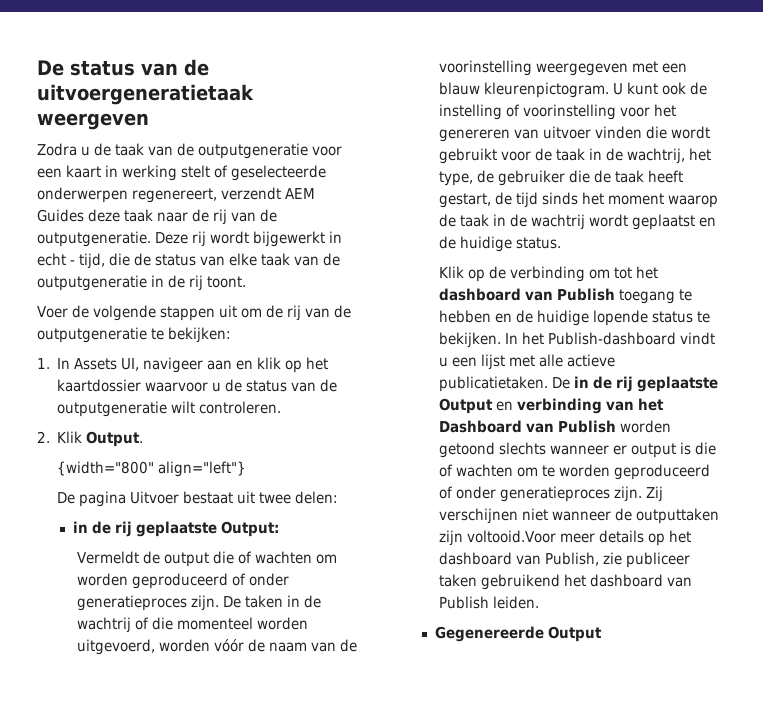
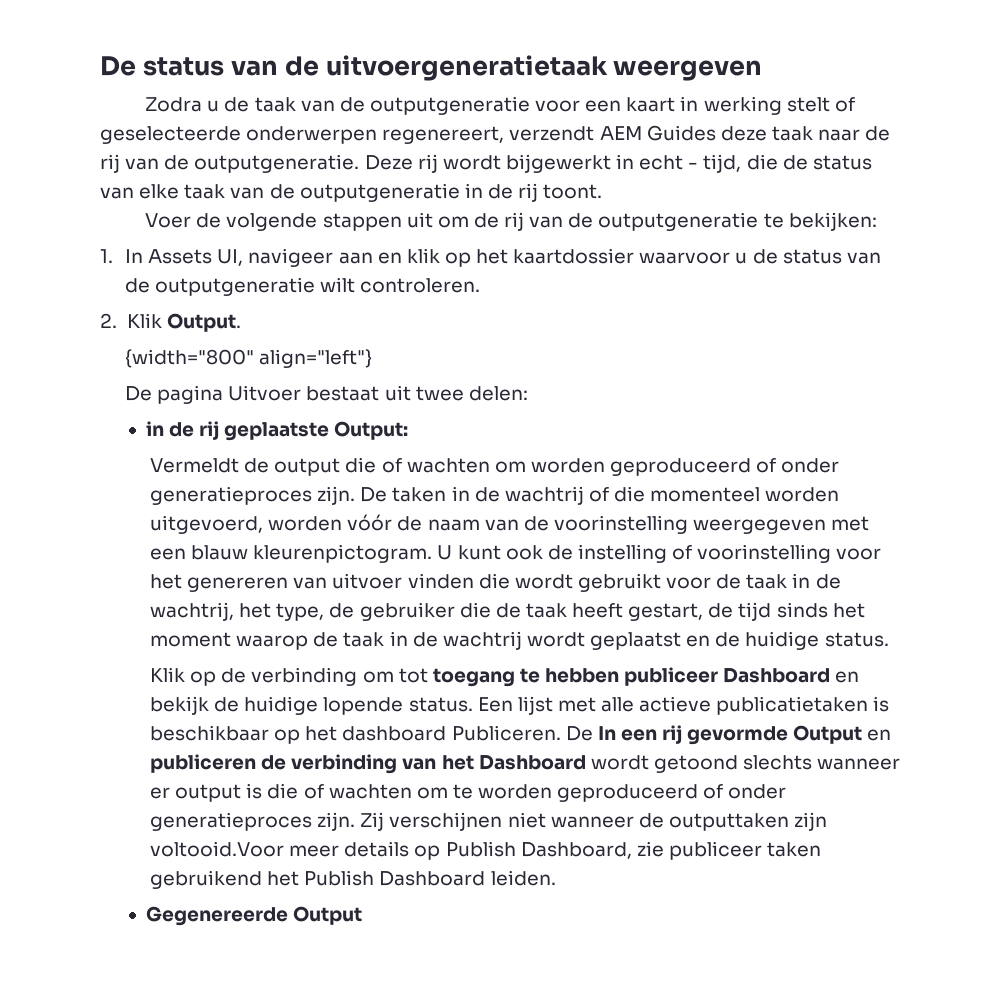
[636,266,659,279] [439,288,693,304] [439,310,711,326] [439,332,716,348] [439,354,616,370] [439,376,719,392] [439,398,514,414] het dashboard van Publish toegang te hebben en de huidige lopende status te bekijken. In het Publish-dashboard vindt u een lijst met alle actieve publicatietaken. De in de rij geplaatste Output en -> [432,667,860,687] [150,696,890,715] [150,725,892,745] [150,754,287,773] toegang te hebben publiceer Dashboard en bekijk de huidige lopende status. Een lijst met alle actieve publicatietaken is beschikbaar op het dashboard Publiceren. De In een rij gevormde Output en publiceren de
[526,420,672,433] van Publish worden -> [590,755,649,770] wordt
[669,530,692,543] [439,552,600,566] het dashboard van Publish, -> [445,841,632,859] Publish Dashboard,
[590,574,693,587] [439,596,490,609] dashboard van Publish -> [304,870,486,886] Publish Dashboard

